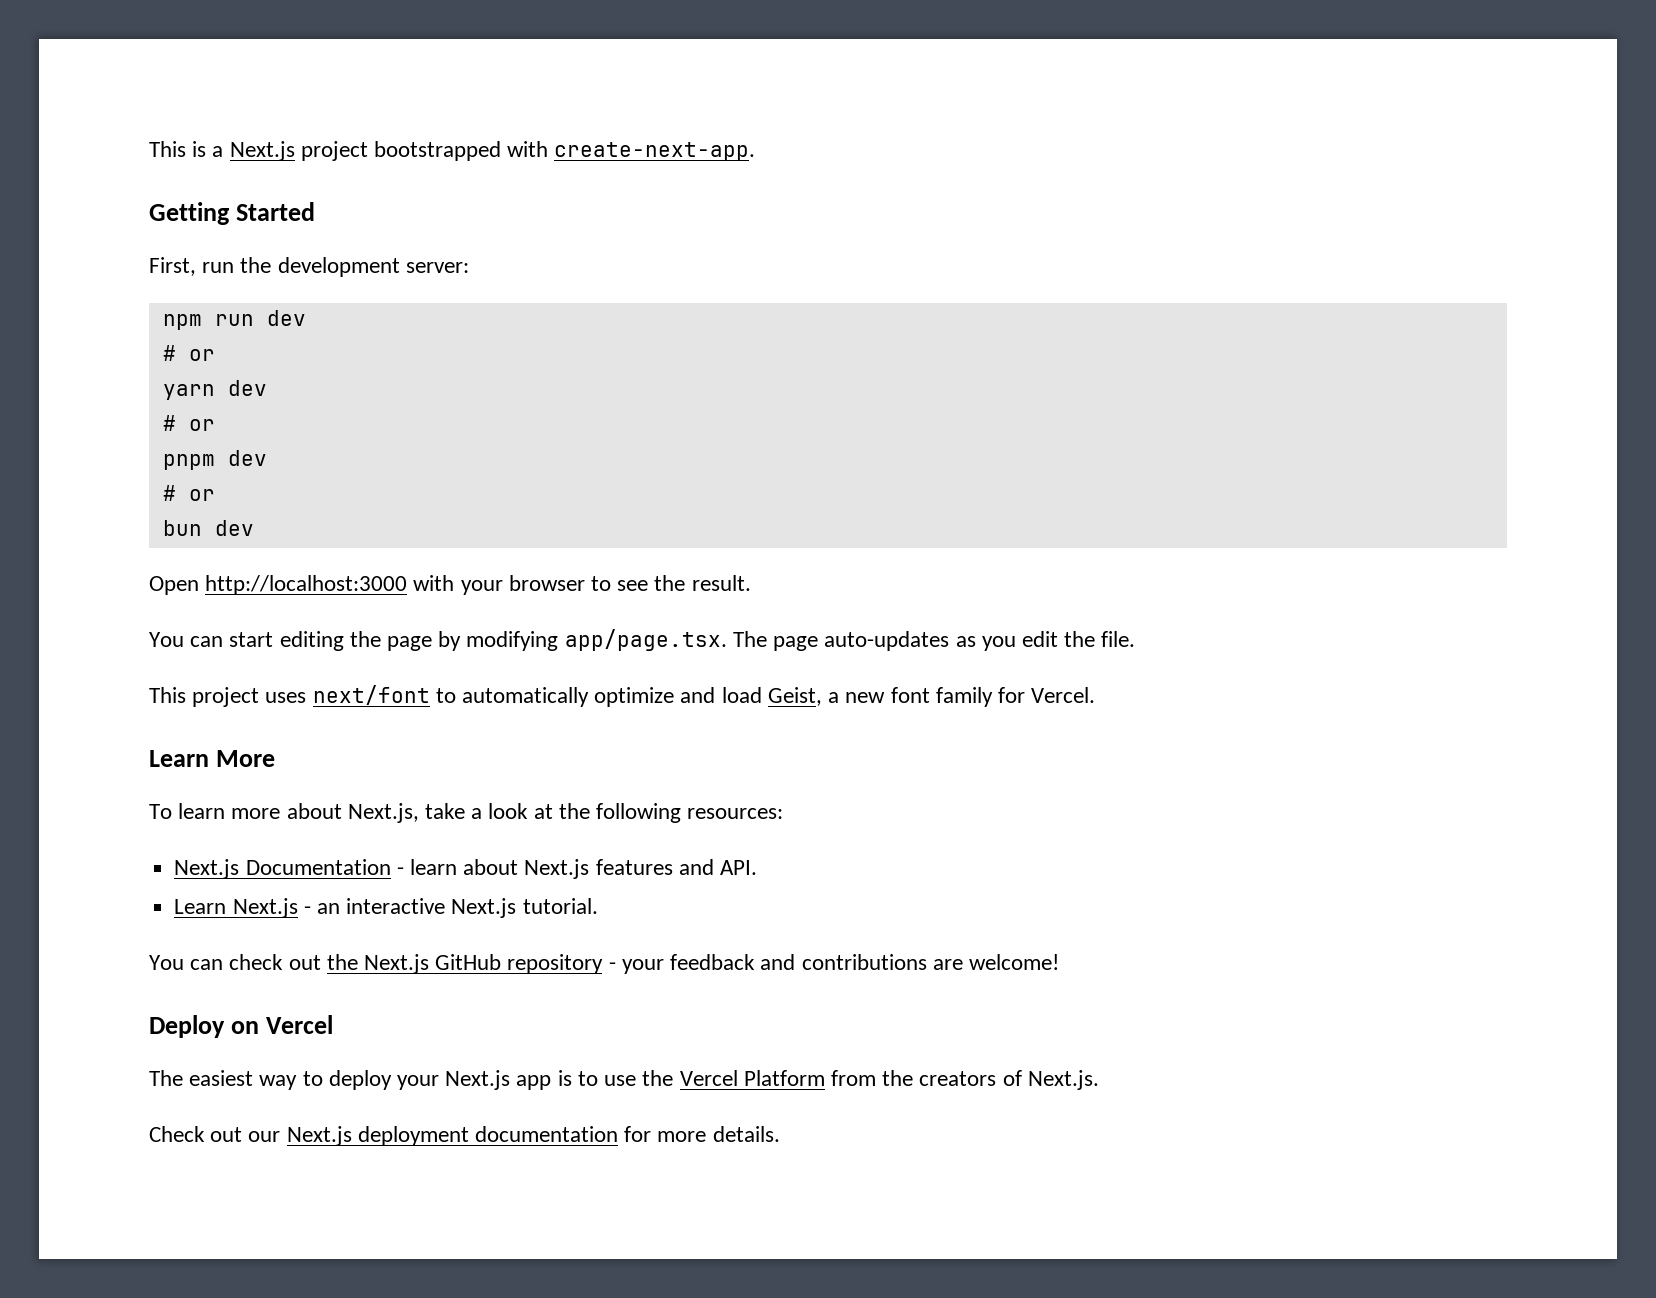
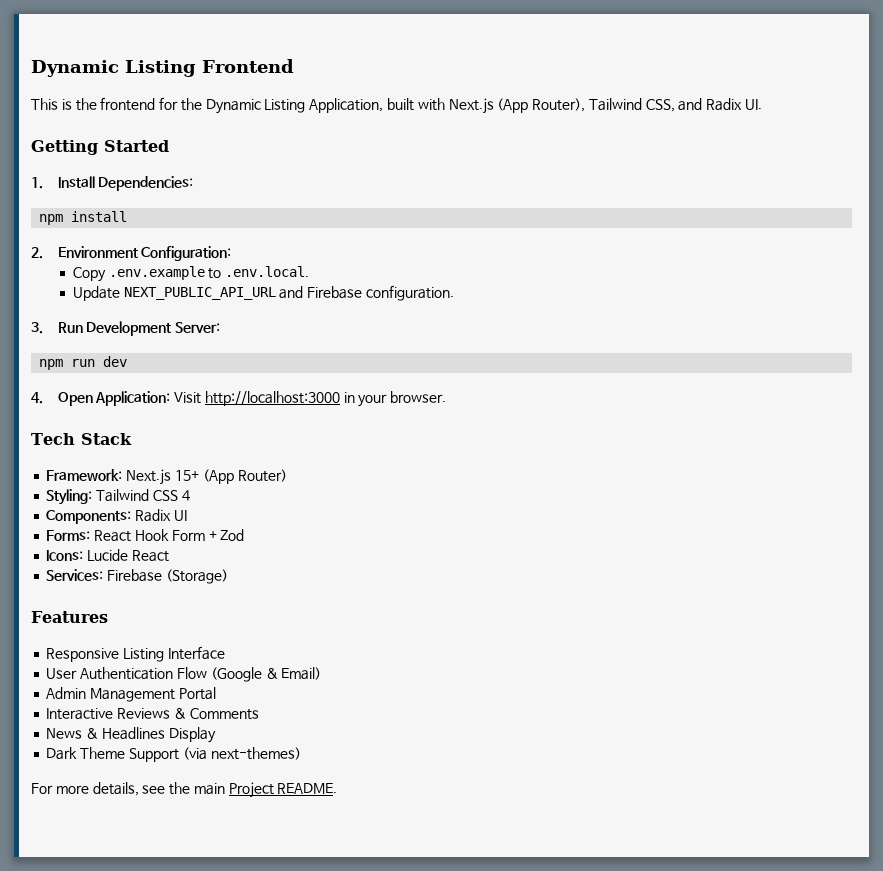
[149,141,756,161] [149,202,315,225] [149,257,469,277] [162,310,306,330] [162,345,215,361] [162,380,267,400] [162,415,215,431] [162,450,267,470] [162,485,215,501] [162,520,254,536] [149,575,751,595] [149,629,1136,651] [149,685,1096,707] [149,750,275,767] [149,803,784,823] [174,859,757,879] [174,898,598,918] [149,954,1059,974] [149,1015,333,1038] [149,1070,1099,1090] [149,1126,780,1146] This is a Next.js project bootstrapped with create-next-app. // Getting Started // First, run the development server: // npm run dev // # or // yarn dev // # or // pnpm dev // # or // bun dev // Open http://localhost:3000 with your browser to see the result. // You can start editing the page by modifying app/page.tsx. The page auto-updates as you edit the file. // This project uses next/font to automatically optimize and load Geist, a new font family for Vercel. // Learn More // To learn more about Next.js, take a look at the following resources: // Next.js Documentation - learn about Next.js features and API. // Learn Next.js - an interactive Next.js tutorial. // You can check out the Next.js GitHub repository - your feedback and contributions are welcome! // Deploy on Vercel // The easiest way to deploy your Next.js app is to use the Vercel Platform from the creators of Next.js. // Check out our Next.js deployment documentation for more details. -> [31,59,294,77] [31,97,763,114] [31,140,169,155] [31,176,194,191] [39,211,128,225] [31,246,232,261] [72,266,310,282] [72,285,455,301] [31,321,221,336] [39,356,128,370] [31,391,447,407] [31,433,132,445] [46,469,287,485] [46,489,190,505] [46,509,187,524] [46,529,245,542] [46,549,169,562] [46,569,228,584] [31,611,108,623] [46,646,225,662] [46,667,322,682] [46,687,216,702] [46,708,259,720] [46,727,216,743] [46,747,301,762] [31,782,338,798] Dynamic Listing Frontend // This is the frontend for the Dynamic Listing Application, built with Next.js (App Router), Tailwind CSS, and Radix UI. // Getting Started // 1. Install Dependencies: // npm install // 2. Environment Configuration: // Copy .env.example to .env.local. // Update NEXT_PUBLIC_API_URL and Firebase configuration. // 3. Run Development Server: // npm run dev // 4. Open Application: Visit http://localhost:3000 in your browser. // Tech Stack // Framework: Next.js 15+ (App Router) // Styling: Tailwind CSS 4 // Components: Radix UI // Forms: React Hook Form + Zod // Icons: Lucide React // Services: Firebase (Storage) // Features // Responsive Listing Interface // User Authentication Flow (Google & Email) // Admin Management Portal // Interactive Reviews & Comments // News & Headlines Display // Dark Theme Support (via next-themes) // For more details, see the main Project README.

